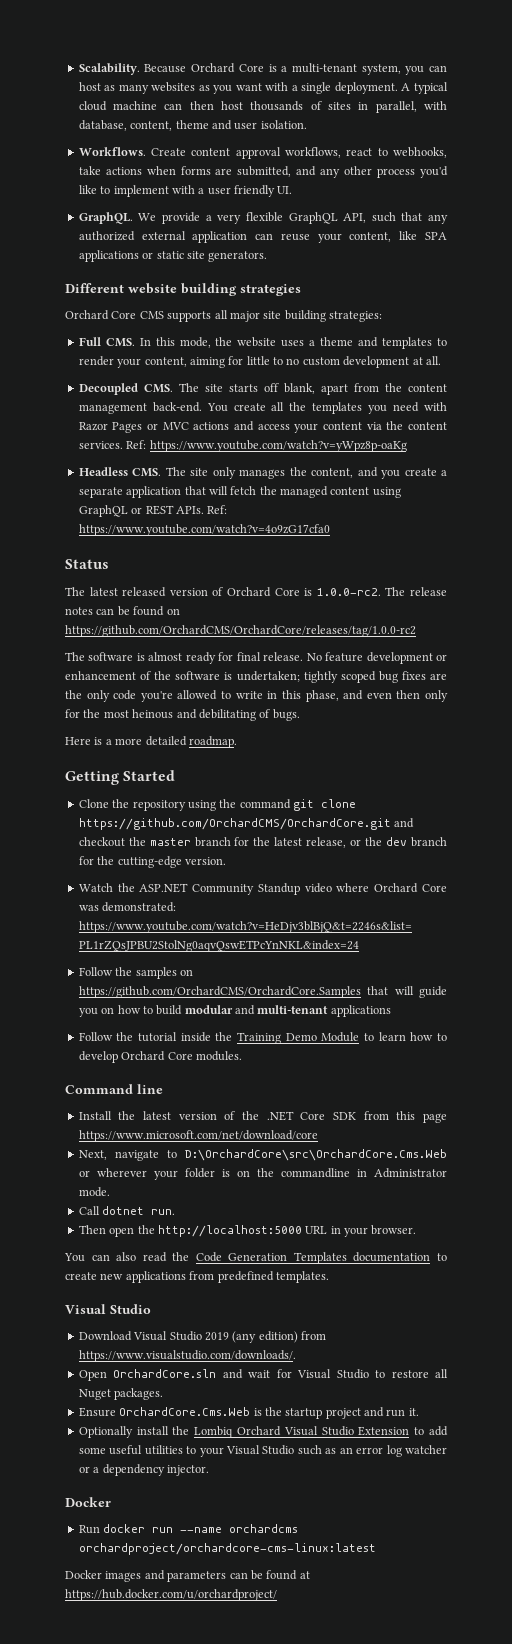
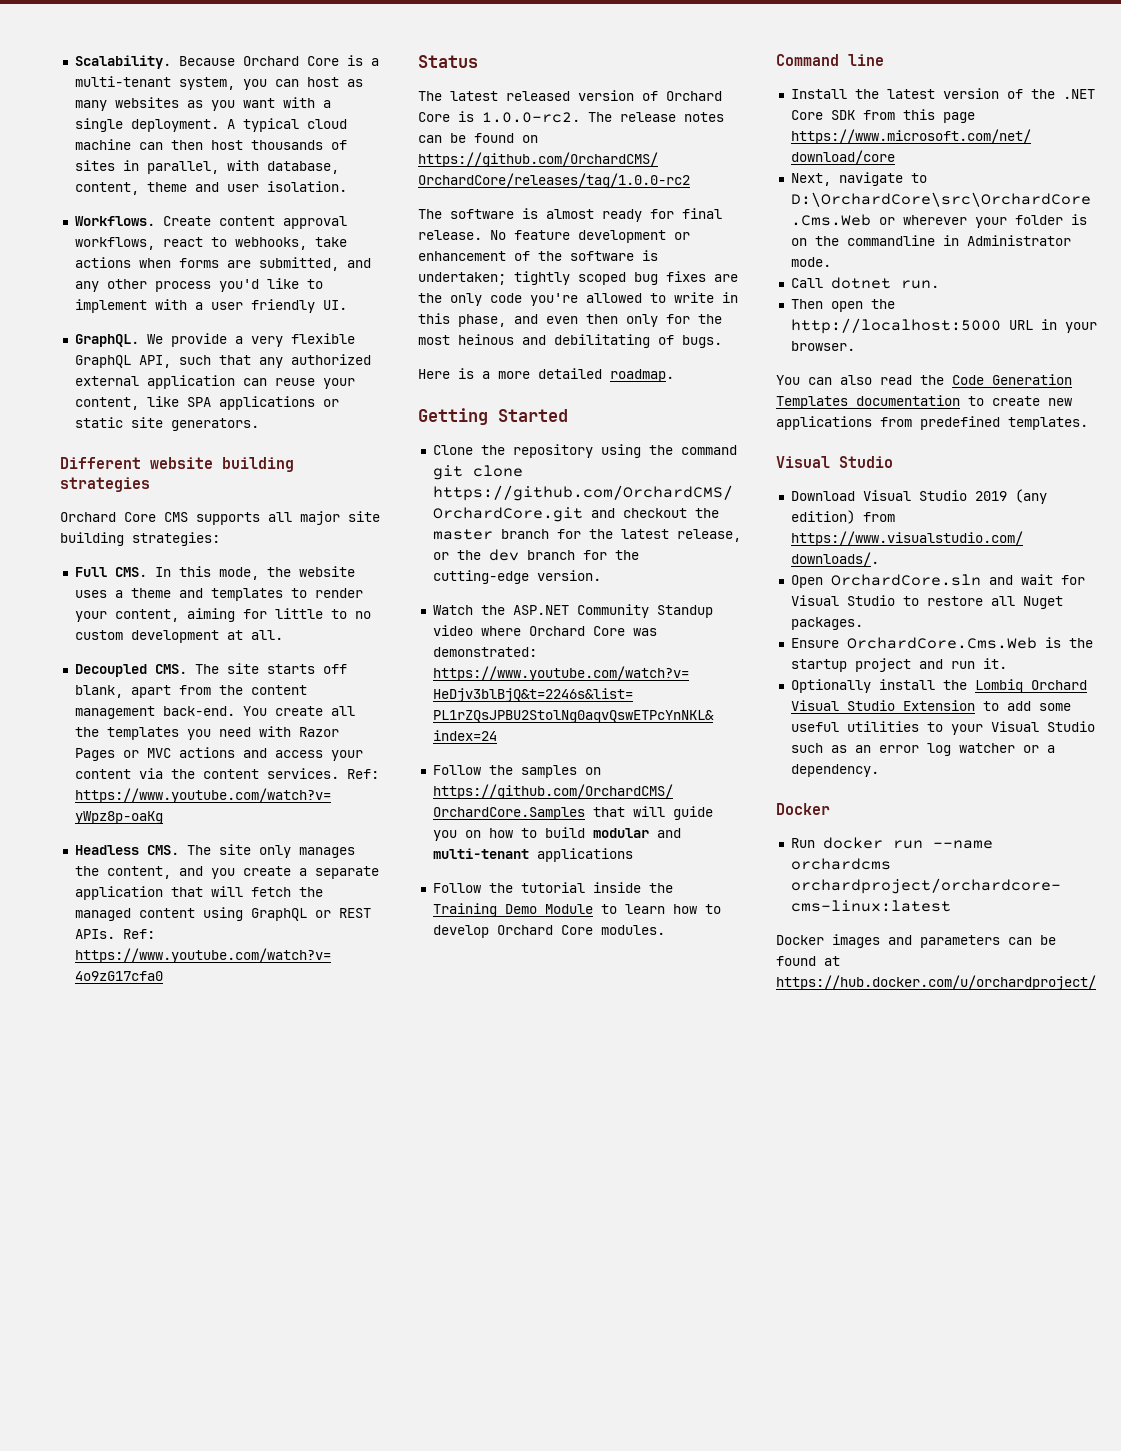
[102,1464,209,1476] dependency injector. -> [790,764,879,777] dependency.

